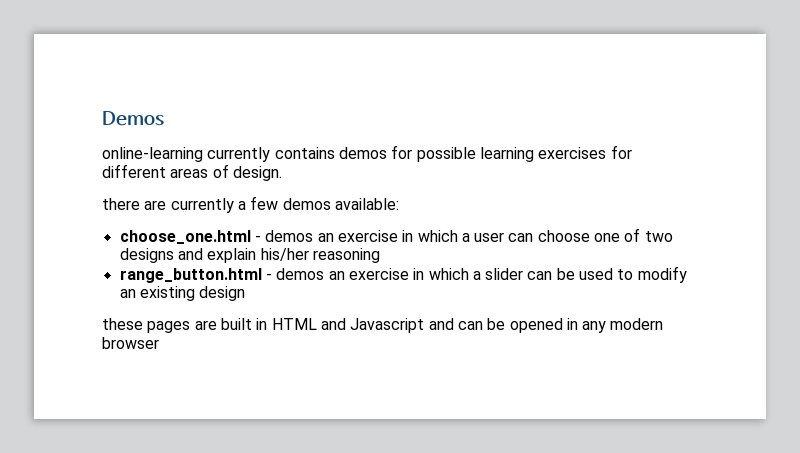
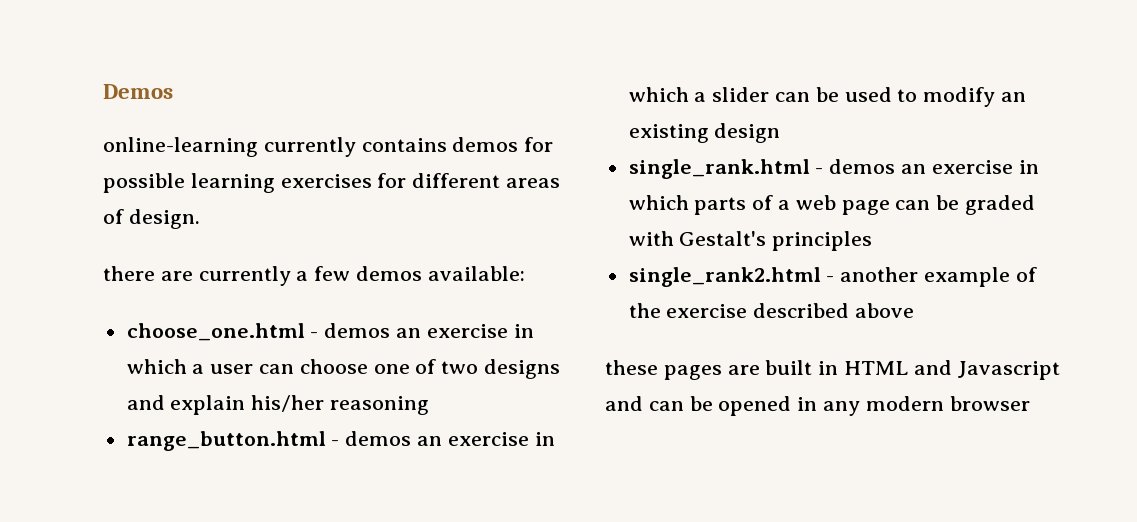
(246, 293) none -> [628,159,1039,179] [628,195,1036,215] [628,231,873,251] [628,267,1037,287] [628,303,915,318] // single_rank.html - demos an exercise in which parts of a web page can be graded with Gestalt's principles // single_rank2.html - another example of the exercise described above

